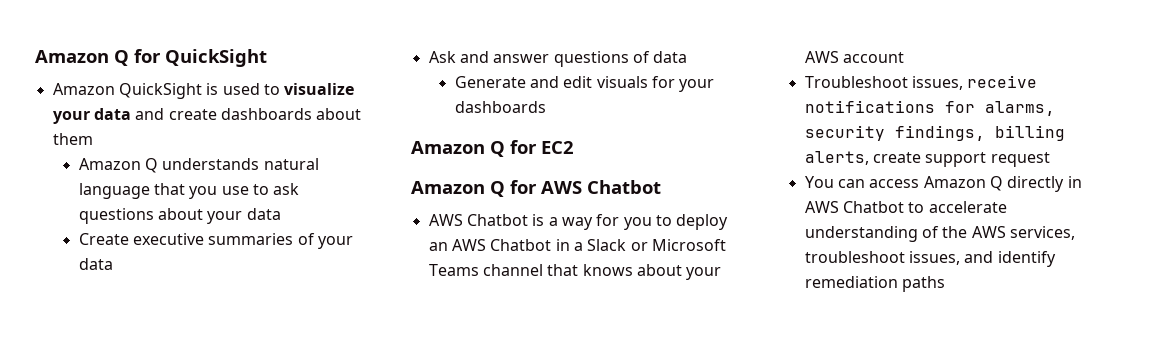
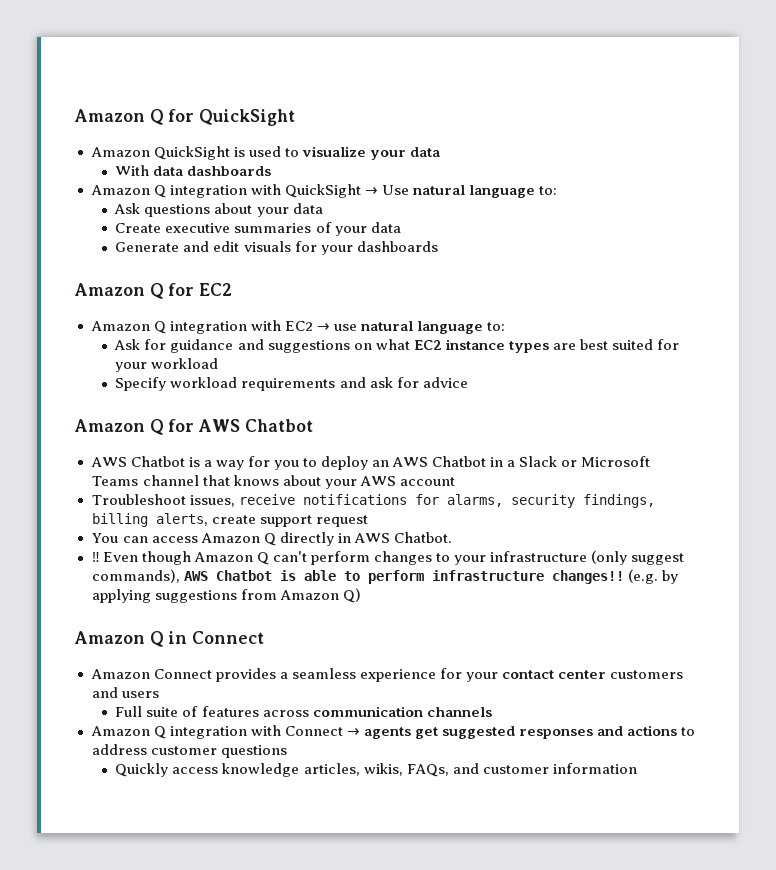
[135,108,362,120] [52,133,93,145] [78,158,319,173] [78,183,300,199] and create dashboards about them // Amazon Q understands natural language that you use to ask -> [115,165,272,176] [90,184,557,198] [114,203,141,214] // With data dashboards // Amazon Q integration with QuickSight → Use natural language to: // Ask
[428,51,688,67] // Ask and answer questions of data -> (401, 227) none
(574, 147) none -> [90,320,505,334] [114,339,680,353] [115,358,219,372] [115,377,468,391] // Amazon Q integration with EC2 → use natural language to: // Ask for guidance and suggestions on what EC2 instance types are best suited for your workload // Specify workload requirements and ask for advice
[842,201,1007,213] [804,226,1075,242] [804,251,1056,267] [804,276,945,292] Chatbot to accelerate understanding of the AWS services, troubleshoot issues, and identify remediation paths -> [393,532,452,543] [91,550,685,565] [91,569,678,584] [91,588,361,603] [74,631,265,647] [90,668,683,682] [91,687,159,698] [115,706,492,717] [90,725,696,739] [91,744,287,758] [115,763,637,777] Chatbot. // ‼ Even though Amazon Q can't perform changes to your infrastructure (only suggest commands), AWS Chatbot is able to perform infrastructure changes!! (e.g. by applying suggestions from Amazon Q) // Amazon Q in Connect // Amazon Connect provides a seamless experience for your contact center customers and users // Full suite of features across communication channels // Amazon Q integration with Connect → agents get suggested responses and actions to address customer questions // Quickly access knowledge articles, wikis, FAQs, and customer information

